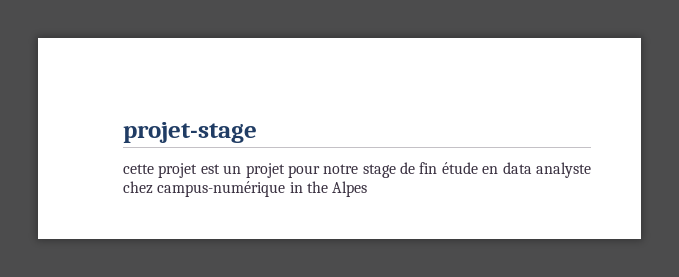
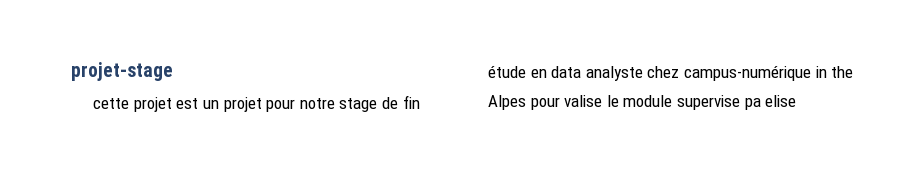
(368, 189) none -> [530,95,797,110] pour valise le module supervise pa elise

